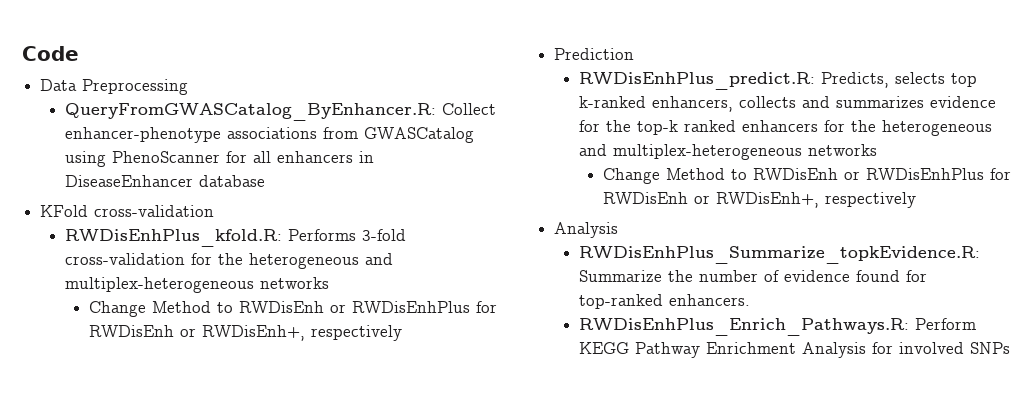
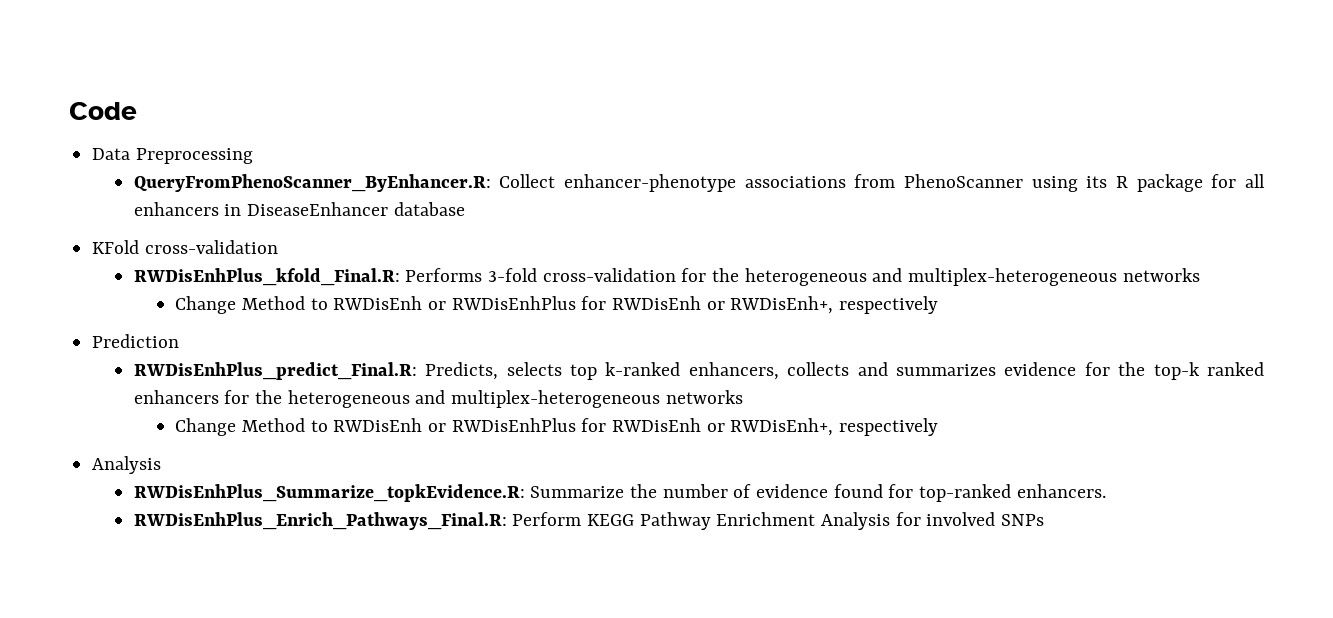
[64,103,436,121] QueryFromGWASCatalog_ByEnhancer.R: -> [133,174,491,192] QueryFromPhenoScanner_ByEnhancer.R:
[363,127,474,143] [64,151,220,167] GWASCatalog using PhenoScanner -> [904,174,1203,192] PhenoScanner using its R package
[64,229,282,247] RWDisEnhPlus_kfold.R: -> [133,268,400,286] RWDisEnhPlus_kfold_Final.R:
[578,72,815,90] RWDisEnhPlus_predict.R: -> [133,362,417,380] RWDisEnhPlus_predict_Final.R:
[578,318,909,336] RWDisEnhPlus_Enrich_Pathways.R: -> [133,512,507,530] RWDisEnhPlus_Enrich_Pathways_Final.R:

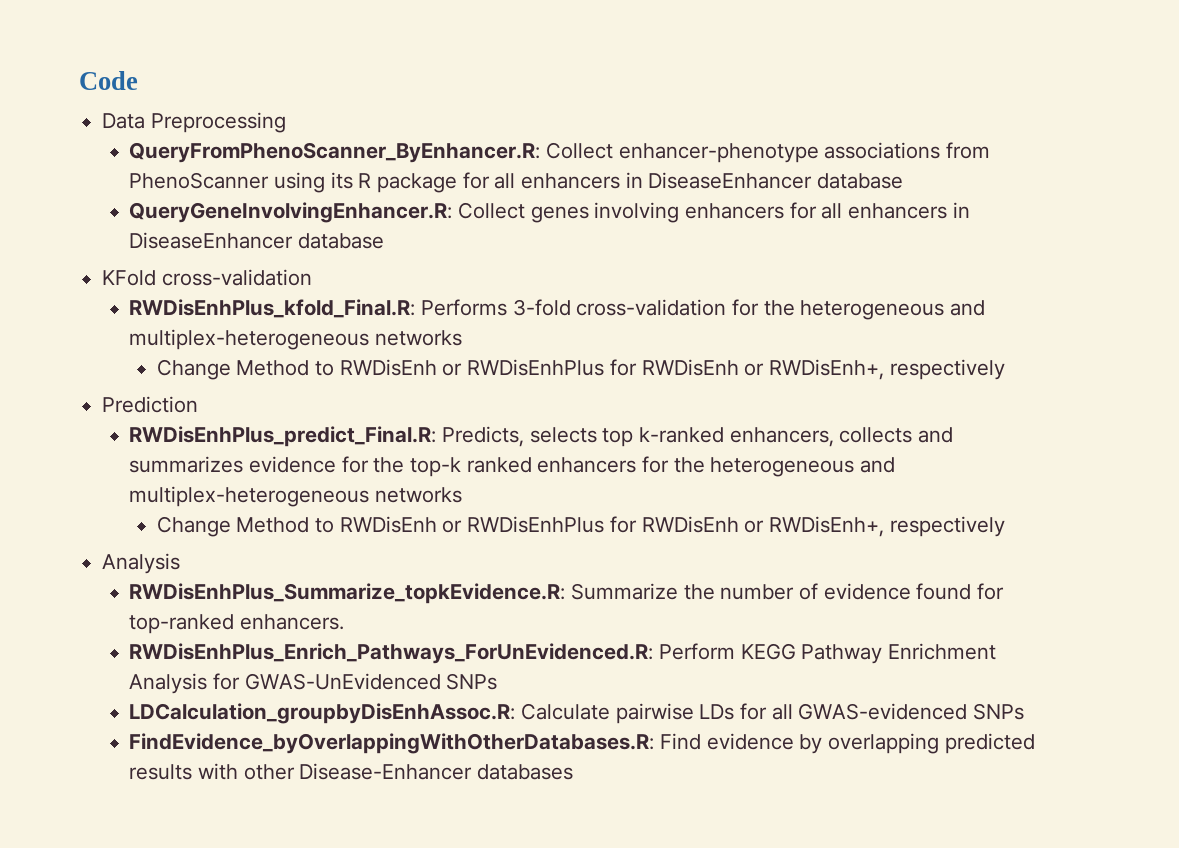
(465, 209) none -> [129,202,970,223] [129,232,385,249] // QueryGeneInvolvingEnhancer.R: Collect genes involving enhancers for all enhancers in DiseaseEnhancer database
[133,512,507,530] RWDisEnhPlus_Enrich_Pathways_Final.R: -> [129,643,654,664] RWDisEnhPlus_Enrich_Pathways_ForUnEvidenced.R:
[926,512,1045,526] involved SNPs -> [244,673,498,690] [129,703,1025,724] [129,733,1035,754] [129,763,574,780] GWAS-UnEvidenced SNPs // LDCalculation_groupbyDisEnhAssoc.R: Calculate pairwise LDs for all GWAS-evidenced SNPs // FindEvidence_byOverlappingWithOtherDatabases.R: Find evidence by overlapping predicted results with other Disease-Enhancer databases

